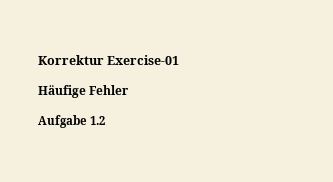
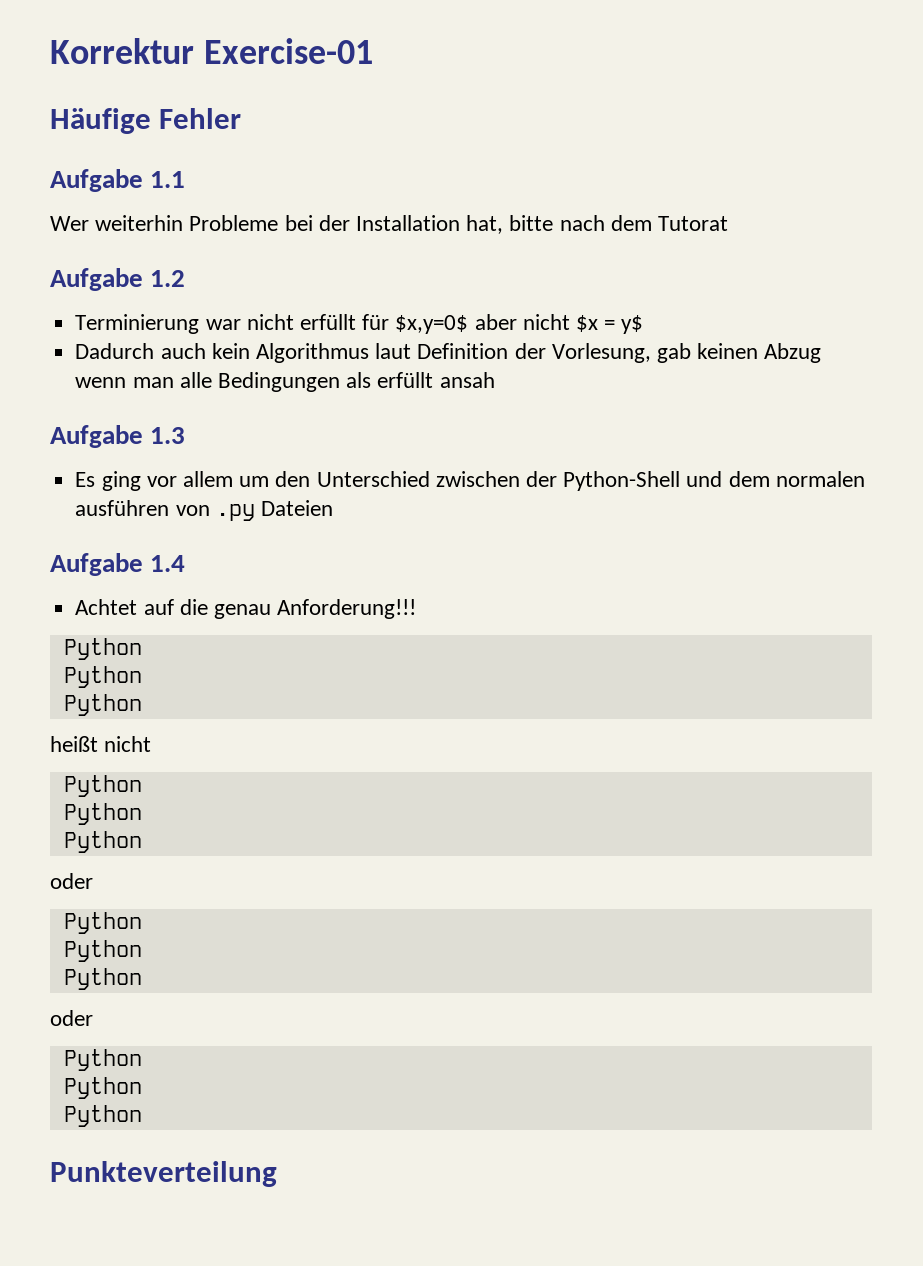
[90,116,106,125] 1.2 -> [150,171,186,188] [50,215,729,234] [50,268,186,291] [75,314,644,334] [75,343,822,363] [75,372,495,392] [50,425,186,448] [75,471,865,491] [75,500,333,521] [50,553,186,576] [75,599,417,619] [63,638,142,660] [63,666,142,688] [63,694,142,716] [50,736,152,752] [63,775,142,797] [63,803,142,825] [63,831,142,853] [50,873,93,889] [63,912,142,934] [63,940,142,962] [63,968,142,990] [50,1010,93,1026] [63,1049,142,1071] [63,1077,142,1099] [63,1105,142,1127] [50,1161,277,1187] 1.1 // Wer weiterhin Probleme bei der Installation hat, bitte nach dem Tutorat // Aufgabe 1.2 // Terminierung war nicht erfüllt für $x,y=0$ aber nicht $x = y$ // Dadurch auch kein Algorithmus laut Definition der Vorlesung, gab keinen Abzug wenn man alle Bedingungen als erfüllt ansah // Aufgabe 1.3 // Es ging vor allem um den Unterschied zwischen der Python-Shell und dem normalen ausführen von .py Dateien // Aufgabe 1.4 // Achtet auf die genau Anforderung!!! // Python // Python // Python // heißt nicht // Python // Python // Python // oder // Python // Python // Python // oder // Python // Python // Python // Punkteverteilung

